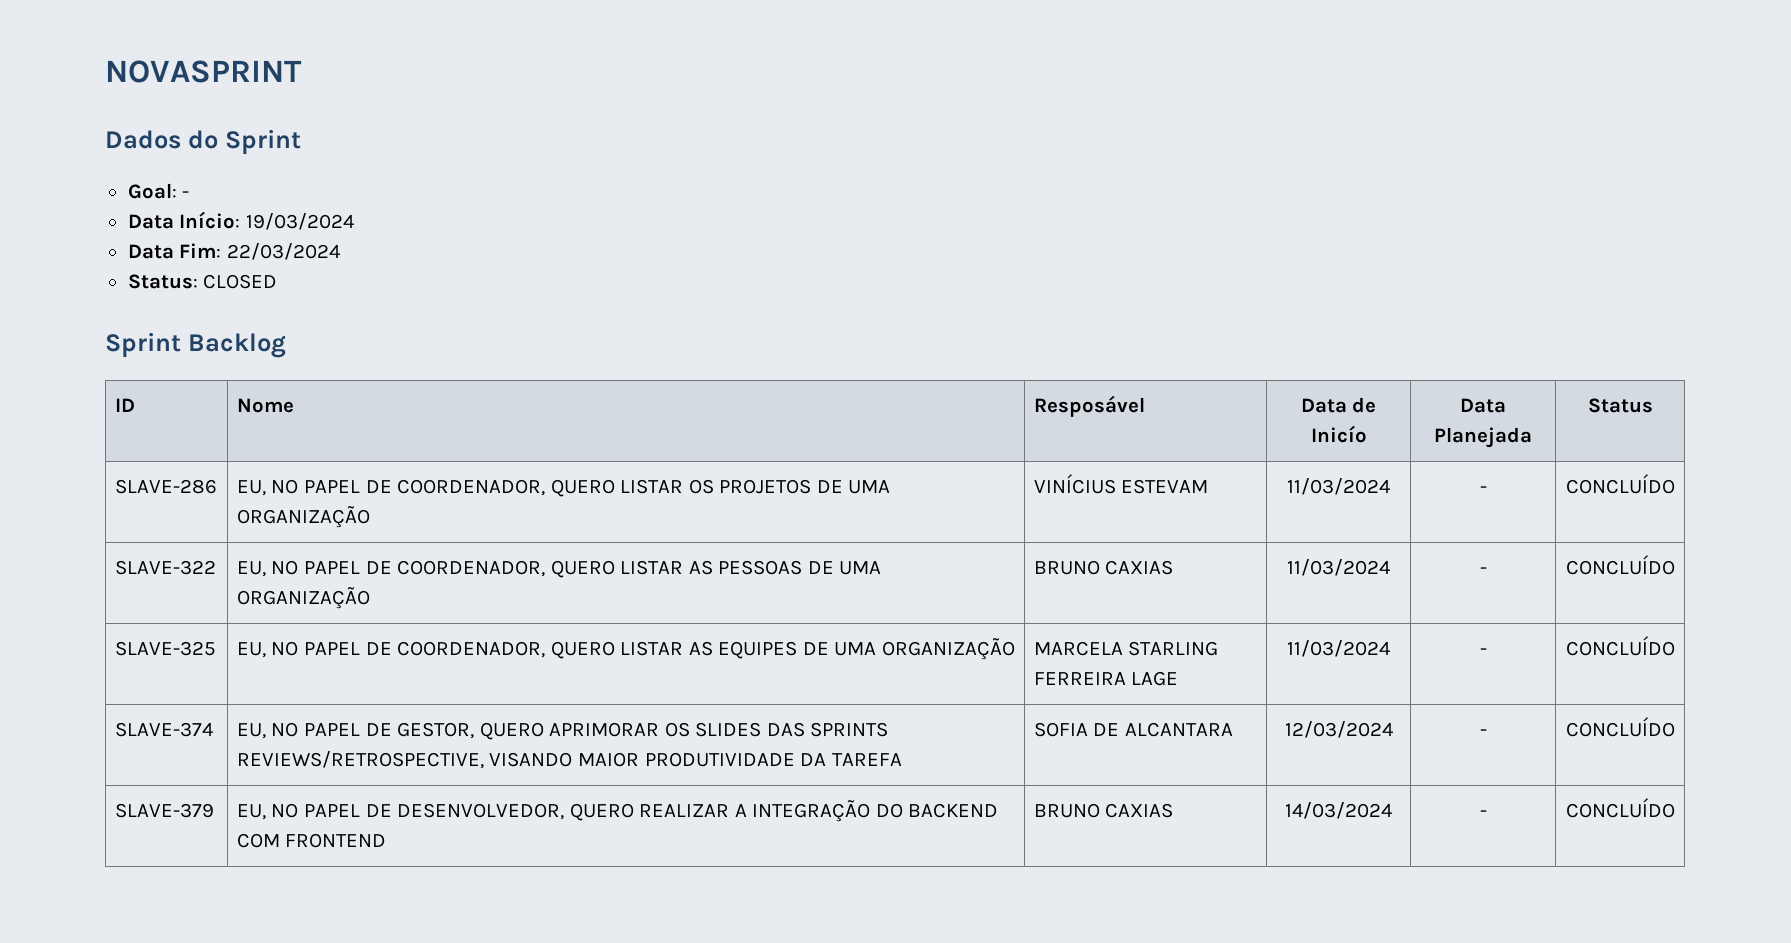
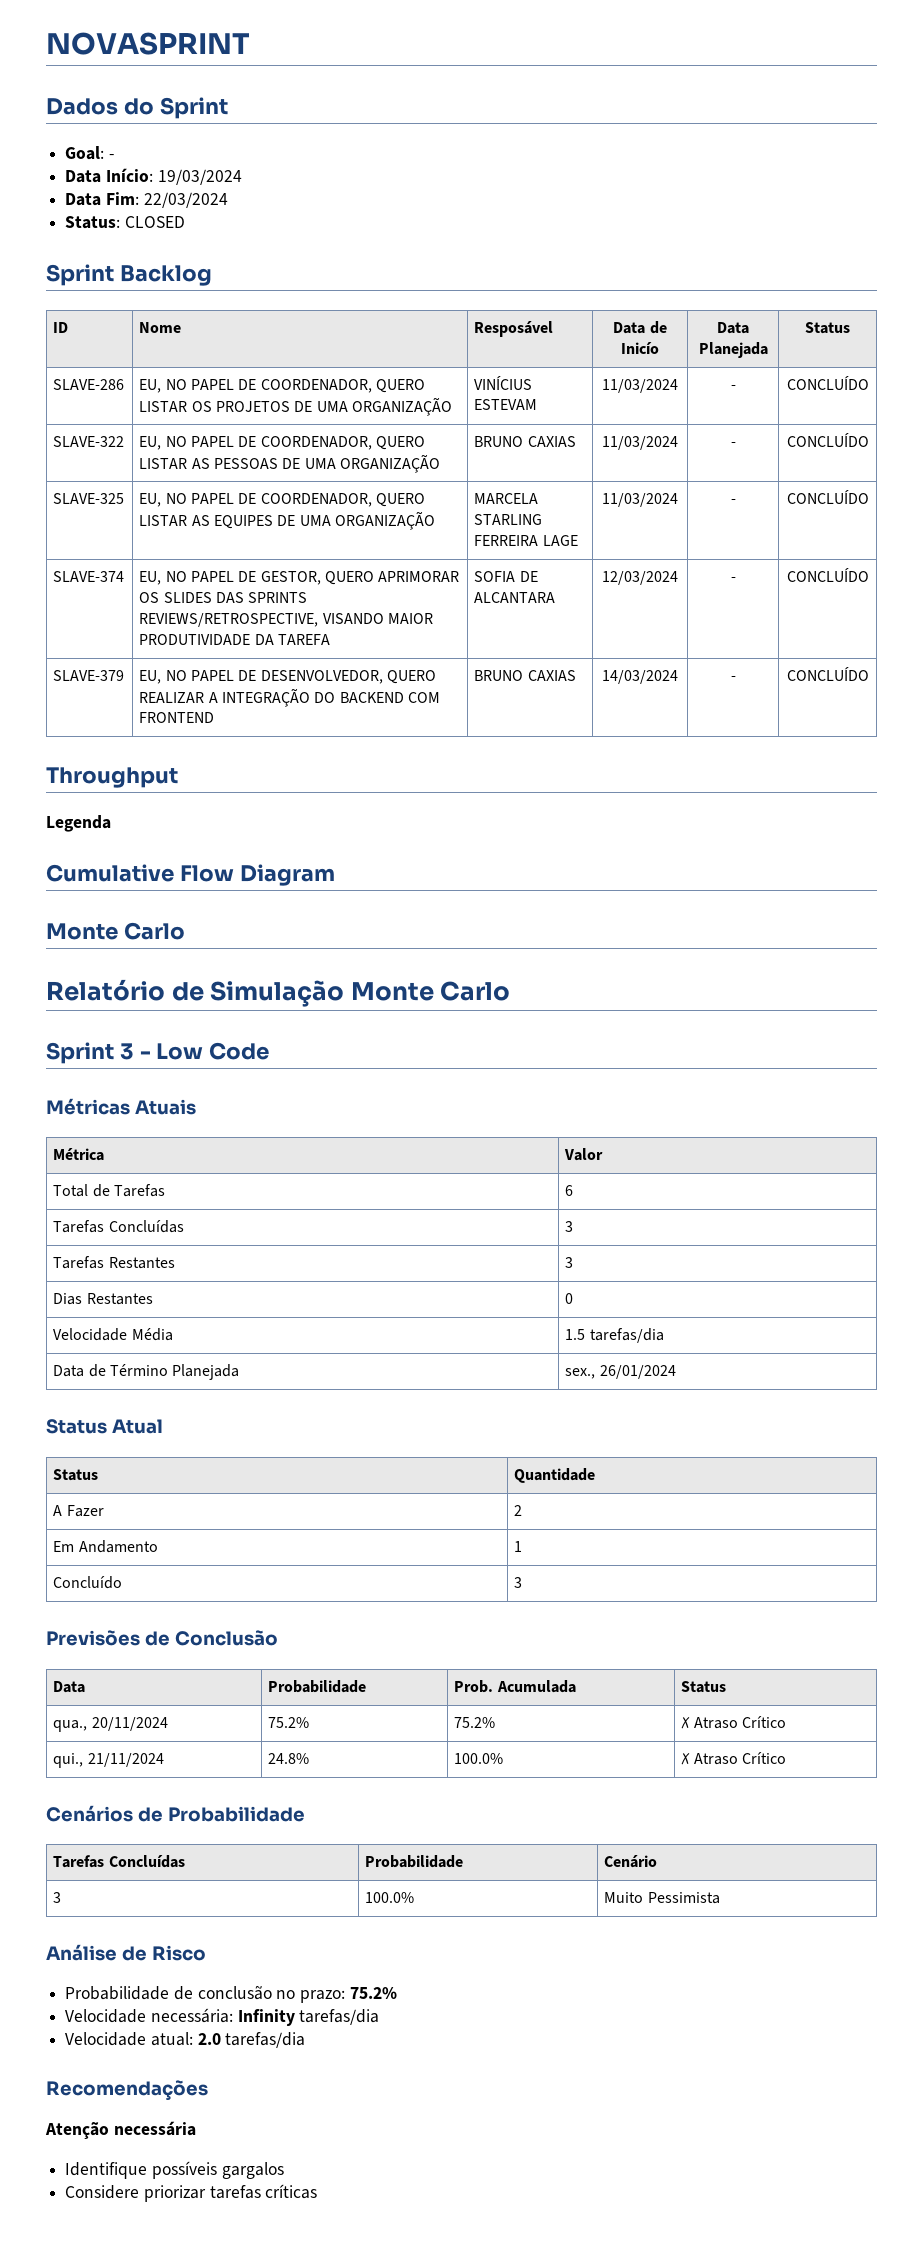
(1675, 808) none -> [46,767,178,788] [46,815,111,832] [46,864,335,886] [46,922,185,940] [46,979,511,1007] [46,1042,270,1064] [46,1098,196,1115] [53,1148,105,1161] [564,1148,604,1161] [53,1184,165,1197] [565,1185,574,1196] [53,1220,184,1233] [565,1221,574,1232] [53,1256,175,1269] [565,1257,574,1268] [53,1293,153,1305] [565,1293,574,1304] [53,1328,173,1341] [565,1328,664,1343] [53,1364,240,1380] [565,1365,676,1379] [46,1419,163,1434] [53,1469,99,1481] [514,1468,596,1483] [53,1505,104,1517] [514,1505,523,1516] [53,1540,158,1553] [514,1541,523,1552] [53,1576,123,1589] [514,1577,523,1588] [46,1630,278,1646] [53,1681,86,1693] [268,1680,367,1693] [454,1680,576,1693] [681,1681,727,1693] [53,1717,168,1732] [268,1717,310,1728] [454,1717,496,1728] [681,1716,786,1729] [53,1753,164,1768] [268,1753,310,1764] [454,1753,504,1764] [681,1752,786,1765] [46,1805,305,1822] [53,1855,185,1868] [365,1855,464,1868] [604,1855,658,1868] [53,1892,62,1903] [365,1892,415,1903] [604,1892,720,1904] [46,1944,206,1961] [65,1985,397,2003] [65,2008,380,2026] [65,2032,306,2048] [46,2080,208,2100] [45,2121,196,2140] [65,2161,284,2179] [65,2184,318,2202] // Throughput // Legenda // Cumulative Flow Diagram // Monte Carlo // Relatório de Simulação Monte Carlo // Sprint 3 - Low Code // Métricas Atuais // Métrica | Valor // Total de Tarefas | 6 // Tarefas Concluídas | 3 // Tarefas Restantes | 3 // Dias Restantes | 0 // Velocidade Média | 1.5 tarefas/dia // Data de Término Planejada | sex., 26/01/2024 // Status Atual // Status | Quantidade // A Fazer | 2 // Em Andamento | 1 // Concluído | 3 // Previsões de Conclusão // Data | Probabilidade | Prob. Acumulada | Status // qua., 20/11/2024 | 75.2% | 75.2% | ✗ Atraso Crítico // qui., 21/11/2024 | 24.8% | 100.0% | ✗ Atraso Crítico // Cenários de Probabilidade // Tarefas Concluídas | Probabilidade | Cenário // 3 | 100.0% | Muito Pessimista // Análise de Risco // Probabilidade de conclusão no prazo: 75.2% // Velocidade necessária: Infinity tarefas/dia // Velocidade atual: 2.0 tarefas/dia // Recomendações // Atenção necessária // Identifique possíveis gargalos // Considere priorizar tarefas críticas

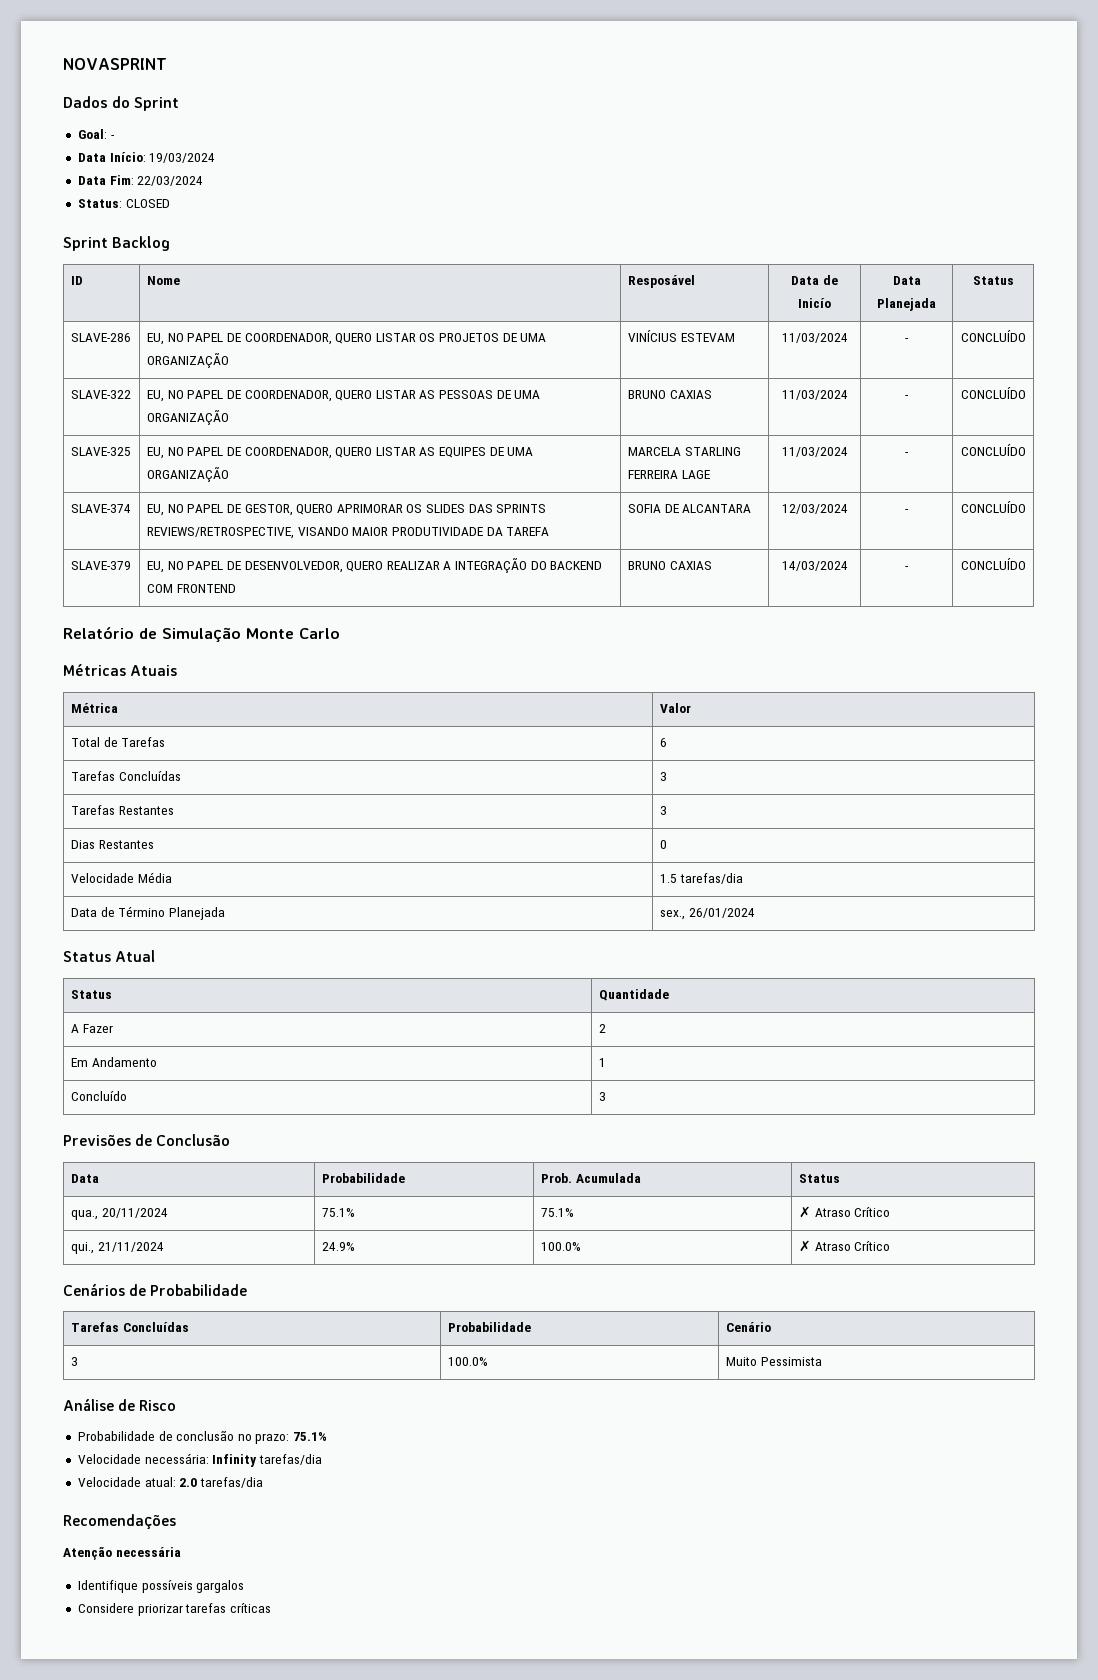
[46,767,178,788] [46,815,111,832] [46,864,335,886] [46,922,185,940] // Throughput // Legenda // Cumulative Flow Diagram // Monte Carlo -> (1026, 564) none
[46,1042,270,1064] // Sprint 3 - Low Code -> (340, 633) none
[268,1717,310,1728] [454,1717,496,1728] 75.2% | 75.2% -> [321,1208,355,1217] [540,1208,574,1217] 75.1% | 75.1%
[268,1753,310,1764] 24.8% -> [321,1242,355,1251] 24.9%
[349,1987,397,1999] 75.2% -> [293,1432,328,1441] 75.1%

